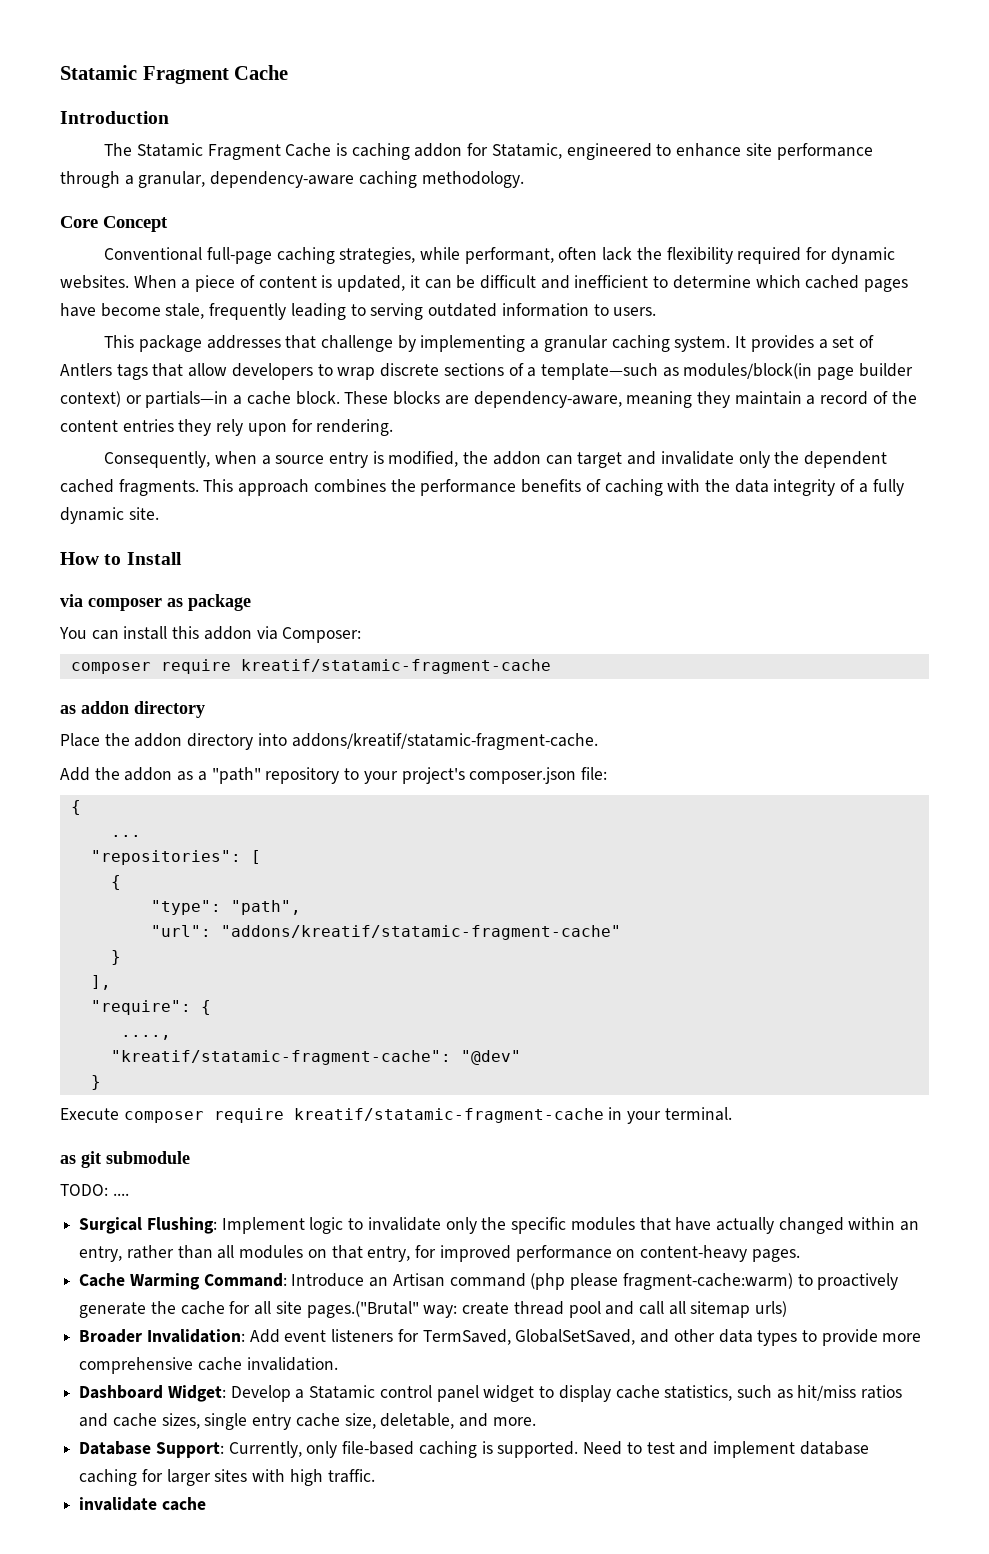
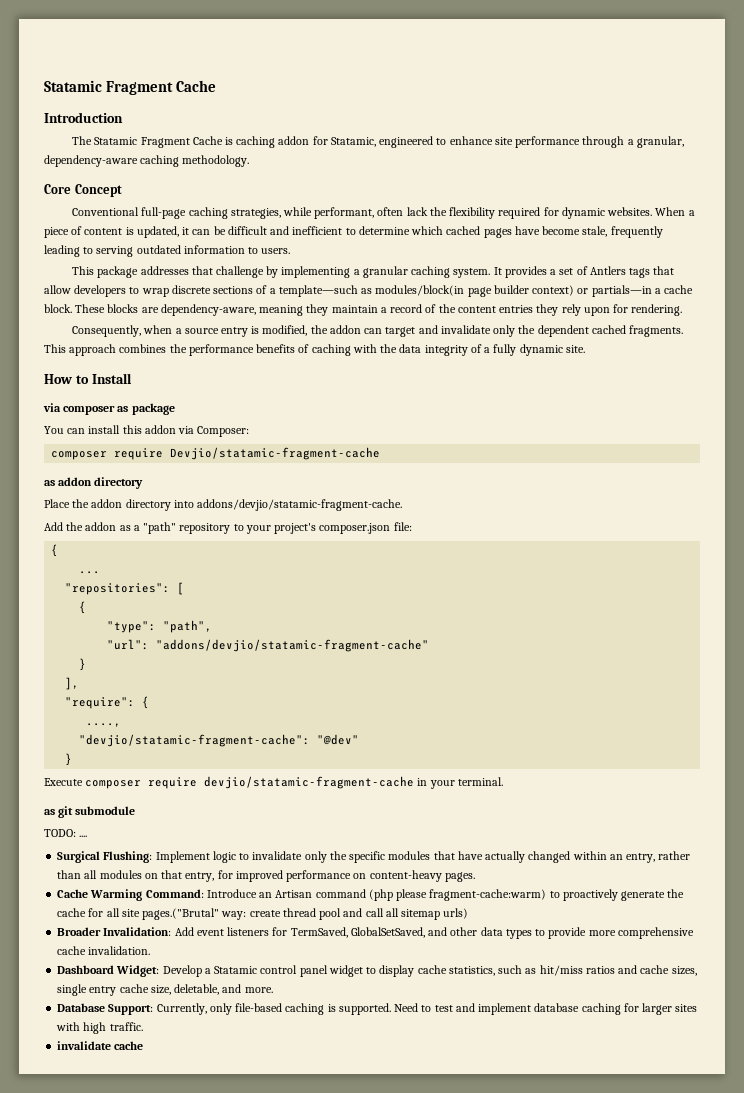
[240,659,551,674] kreatif/statamic-fragment-cache -> [170,447,381,460] Devjio/statamic-fragment-cache
[291,733,598,750] addons/kreatif/statamic-fragment-cache. -> [197,499,403,511] addons/devjio/statamic-fragment-cache.
[220,925,621,940] "addons/kreatif/statamic-fragment-cache" -> [156,639,430,652] "addons/devjio/statamic-fragment-cache"
[110,1050,451,1065] "kreatif/statamic-fragment-cache": -> [79,734,311,747] "devjio/statamic-fragment-cache":
[293,1108,604,1123] kreatif/statamic-fragment-cache -> [204,776,415,789] devjio/statamic-fragment-cache

